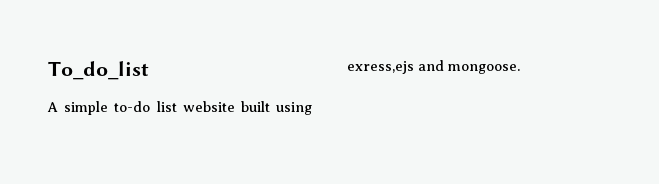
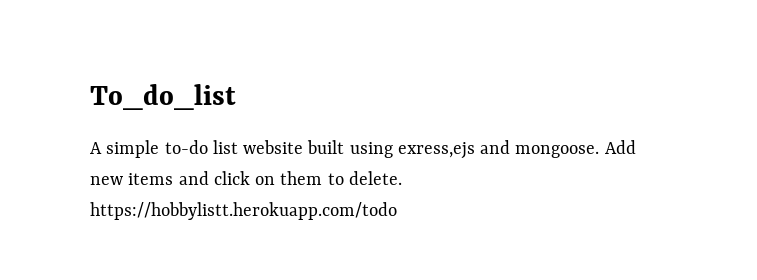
(520, 69) none -> [604,140,636,154] [90,171,402,185] [90,202,397,220] Add new items and click on them to delete. https://hobbylistt.herokuapp.com/todo

